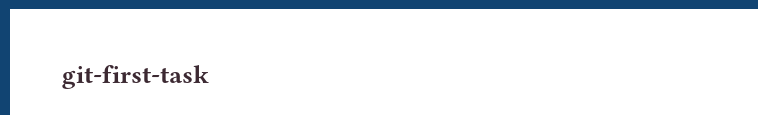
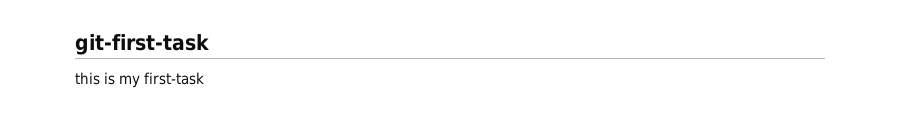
(209, 77) none -> [75,72,205,88] // this is my first-task

